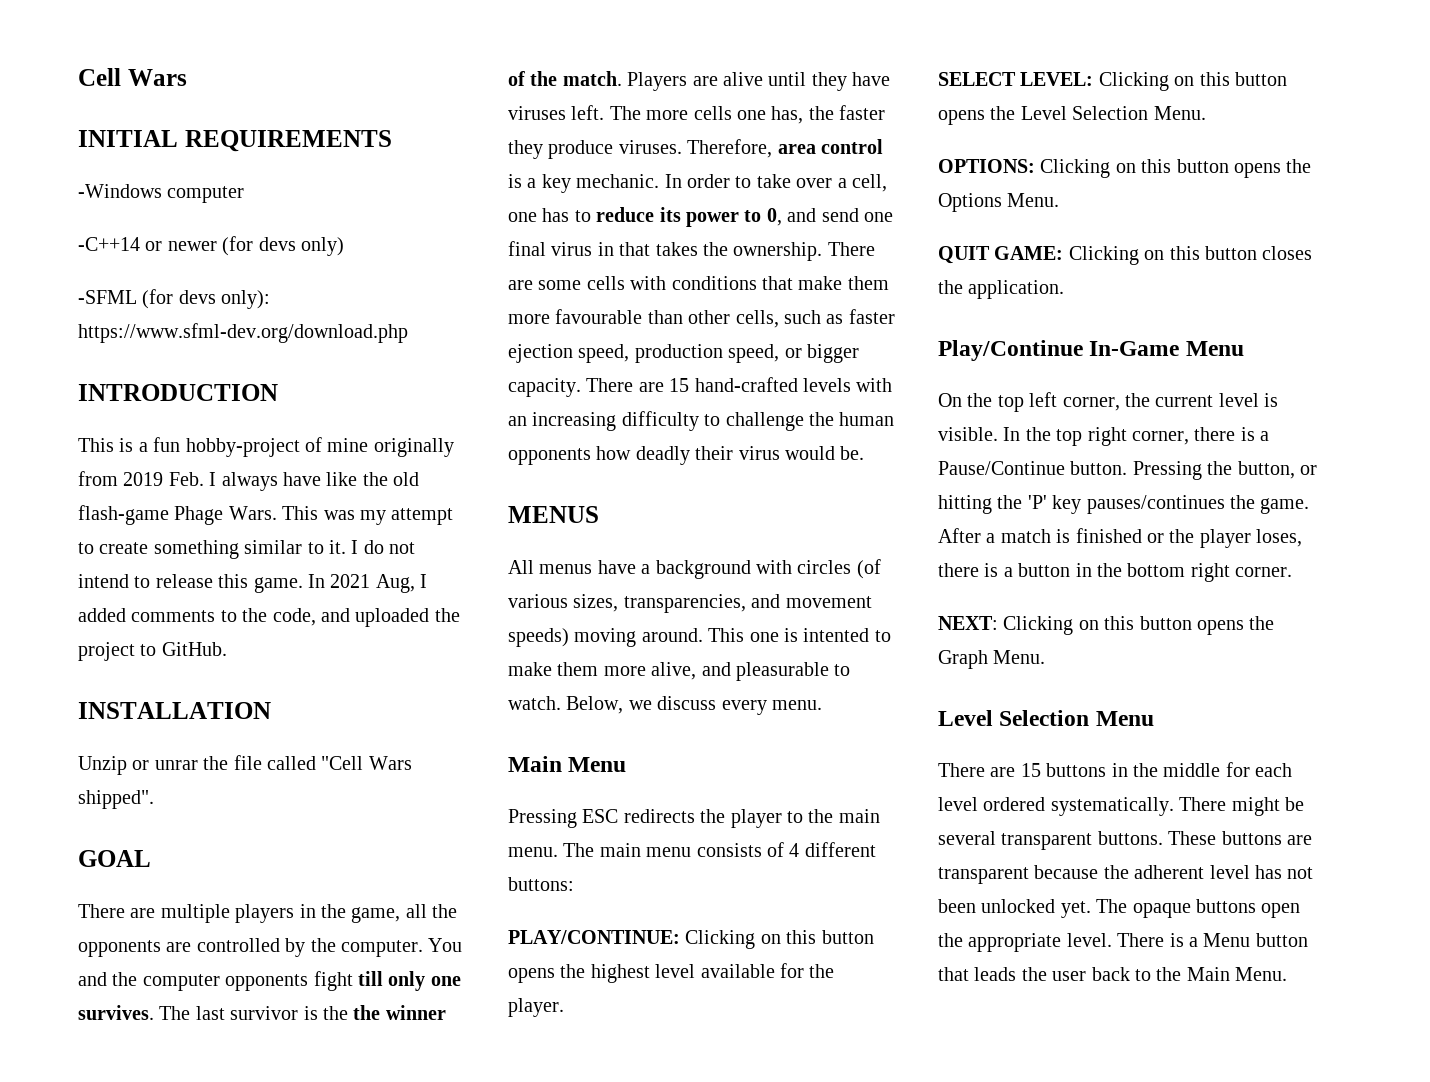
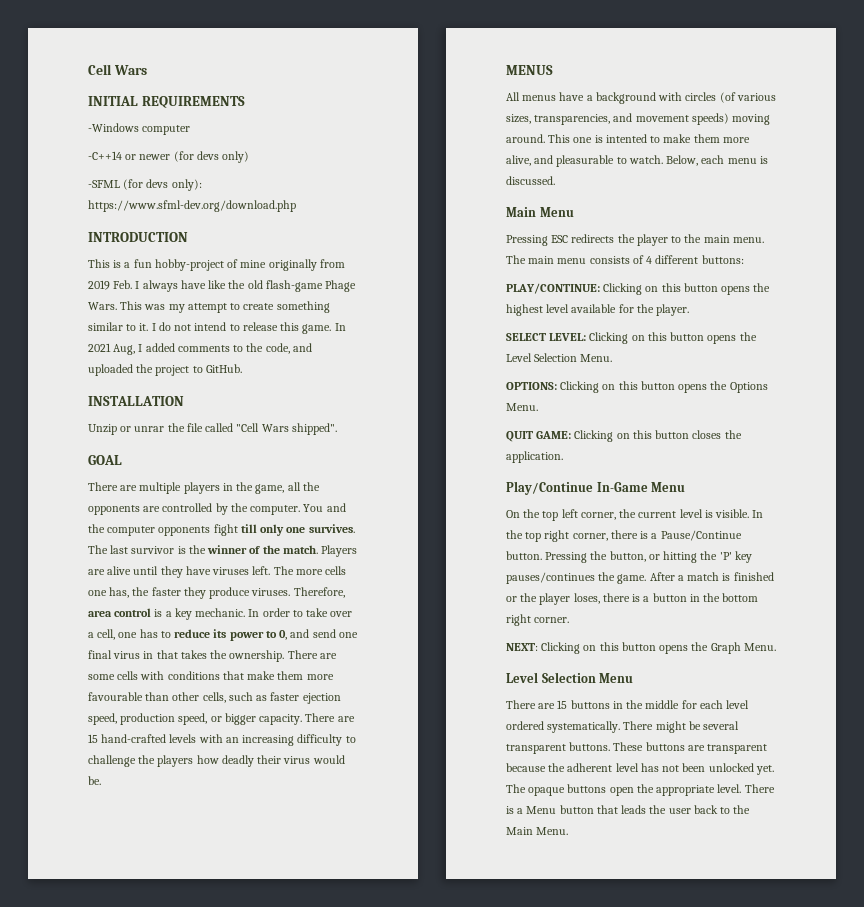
[353,1005,381,1020] the -> (206, 549) none
[839,412,895,426] [508,448,591,465] human opponents -> [157,755,194,767] players
[628,696,822,715] we discuss every menu. -> [701,155,768,164] [506,176,555,185] each menu is discussed.

